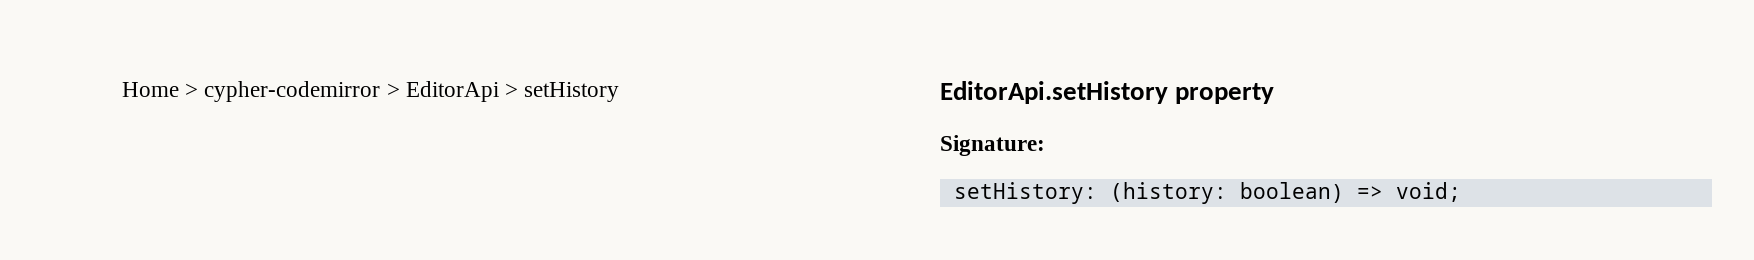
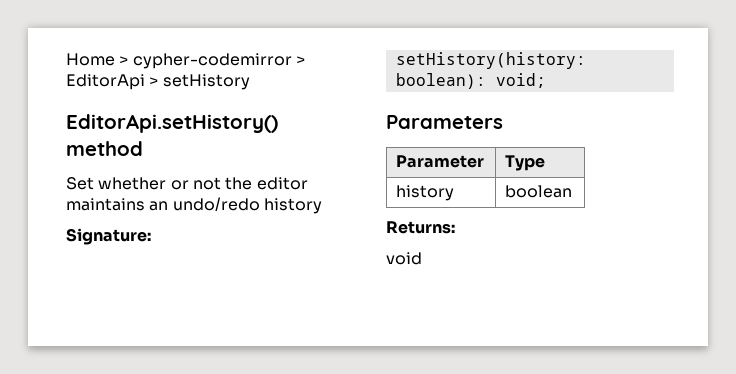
[940,81,1275,104] [940,135,1045,156] [953,182,1461,204] EditorApi.setHistory property // Signature: // setHistory: (history: boolean) => void; -> [66,114,278,133] [66,141,143,156] [66,177,308,190] [66,197,322,214] [66,228,151,245] [395,52,586,69] [395,73,546,89] [386,115,503,129] [396,155,485,168] [505,155,546,171] [396,185,455,201] [505,185,573,198] [386,221,455,234] [386,252,422,265] EditorApi.setHistory() method // Set whether or not the editor maintains an undo/redo history // Signature: // setHistory(history: boolean): void; // Parameters // Parameter | Type // history | boolean // Returns: // void

